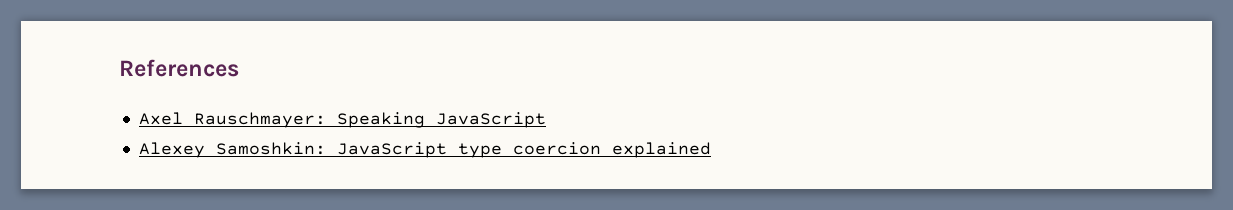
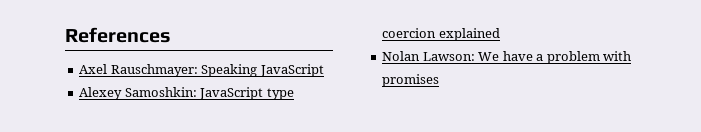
(711, 150) none -> [382,51,632,64] [382,74,440,87] // Nolan Lawson: We have a problem with promises

